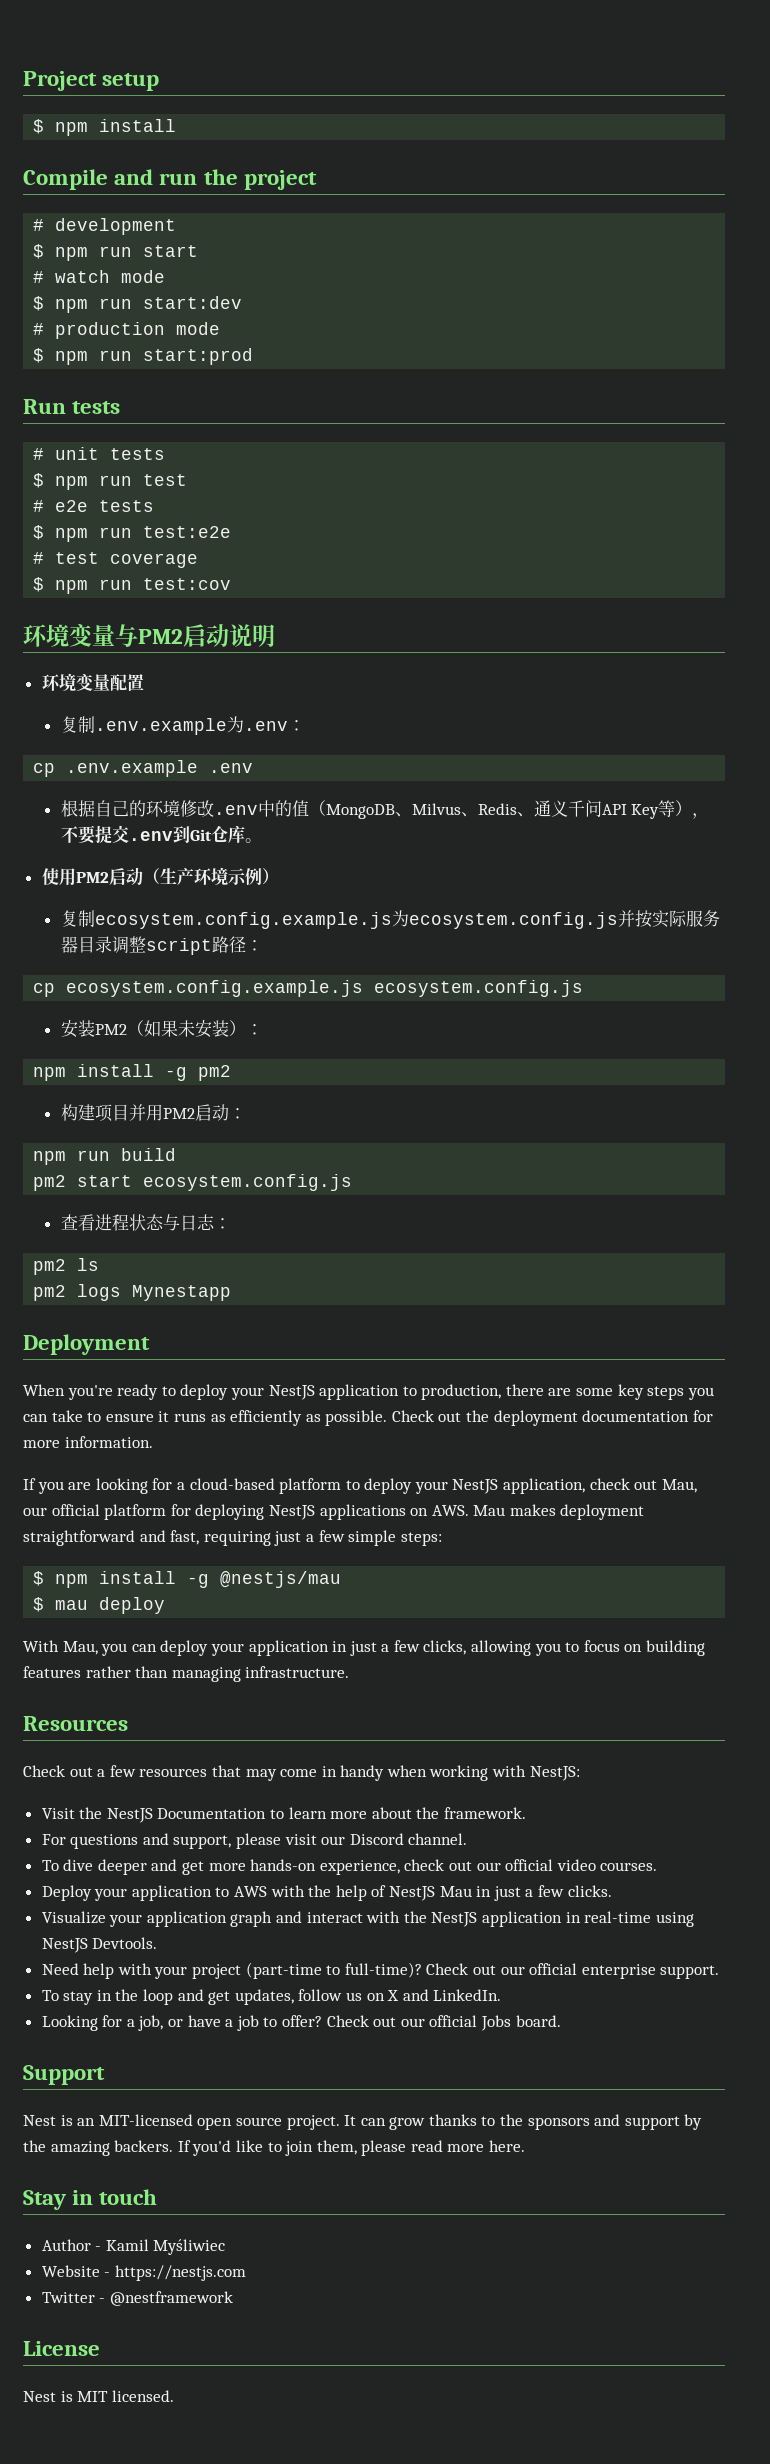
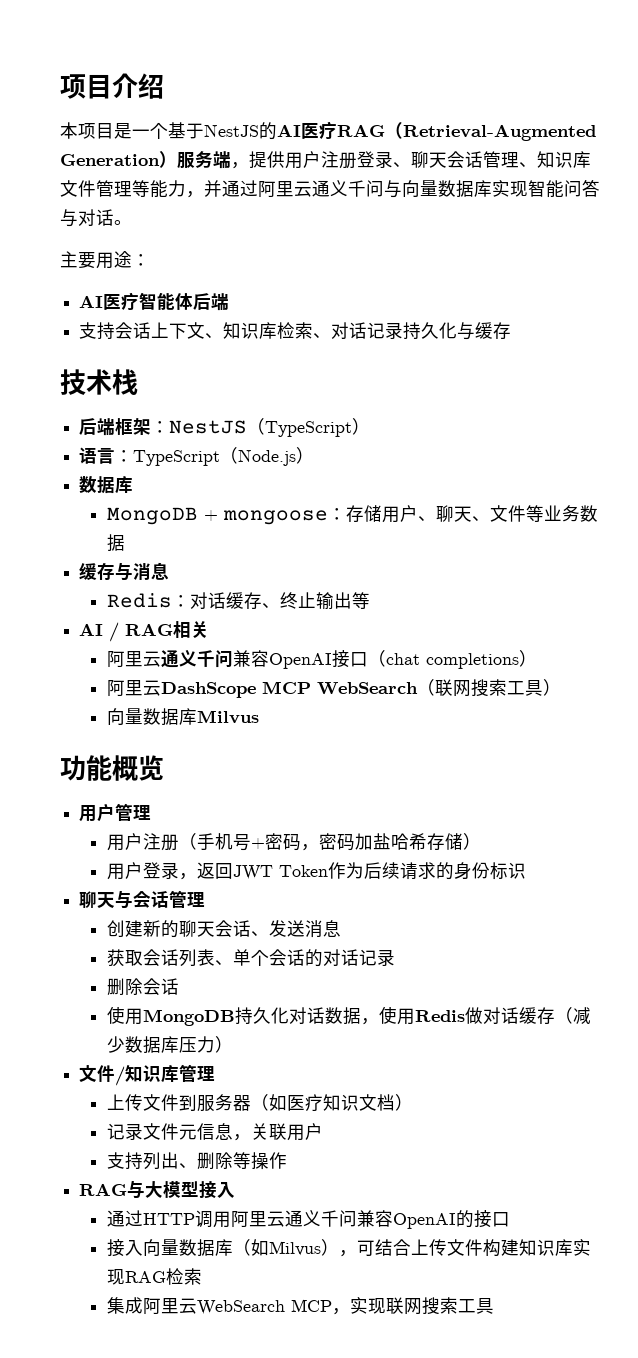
[23,71,160,91] [33,119,177,136] [23,169,317,190] [33,218,177,235] [33,244,199,261] [33,270,166,283] [33,296,243,313] [33,322,221,339] [33,348,254,365] [23,399,121,414] [33,447,166,460] [33,473,188,490] [33,500,155,512] [33,525,232,542] [33,552,199,568] [33,577,232,594] [23,623,275,647] [41,673,144,692] [60,716,305,735] [33,760,254,777] [60,800,710,819] [60,825,262,844] [41,867,279,886] [60,910,720,929] [60,936,263,955] [33,980,584,997] [60,1020,263,1038] [33,1064,232,1081] [60,1104,246,1122] [33,1148,177,1165] [33,1174,353,1191] [60,1214,231,1231] [33,1258,100,1275] [33,1284,232,1301] [23,1334,150,1355] [23,1384,714,1400] [23,1410,713,1426] [23,1436,153,1448] [23,1478,697,1494] [23,1504,645,1520] [23,1530,442,1546] [33,1571,342,1588] [33,1597,166,1614] [23,1640,706,1656] [23,1666,350,1682] [23,1716,128,1731] [23,1765,580,1781] [41,1807,527,1823] [41,1833,468,1849] [41,1859,658,1875] [41,1885,612,1901] [41,1911,694,1927] [41,1937,158,1953] [41,1962,720,1979] [41,1989,502,2005] [41,2015,561,2031] [23,2065,105,2085] [23,2114,703,2130] [23,2140,526,2156] [23,2189,158,2210] [41,2239,226,2255] [41,2265,246,2281] [41,2291,233,2306] [23,2341,100,2356] [23,2390,174,2402] Project setup // $ npm install // Compile and run the project // # development // $ npm run start // # watch mode // $ npm run start:dev // # production mode // $ npm run start:prod // Run tests // # unit tests // $ npm run test // # e2e tests // $ npm run test:e2e // # test coverage // $ npm run test:cov // 环境变量与PM2启动说明 // 环境变量配置 // 复制.env.example为.env： // cp .env.example .env // 根据自己的环境修改.env中的值（MongoDB、Milvus、Redis、通义千问API Key等），不要提交.env到Git仓库。 // 使用PM2启动（生产环境示例） // 复制ecosystem.config.example.js为ecosystem.config.js并按实际服务器目录调整script路径： // cp ecosystem.config.example.js ecosystem.config.js // 安装PM2（如果未安装）： // npm install -g pm2 // 构建项目并用PM2启动： // npm run build // pm2 start ecosystem.config.js // 查看进程状态与日志： // pm2 ls // pm2 logs Mynestapp // Deployment // When you're ready to deploy your NestJS application to production, there are some key steps you can take to ensure it runs as efficiently as possible. Check out the deployment documentation for more information. // If you are looking for a cloud-based platform to deploy your NestJS application, check out Mau, our official platform for deploying NestJS applications on AWS. Mau makes deployment straightforward and fast, requiring just a few simple steps: // $ npm install -g @nestjs/mau // $ mau deploy // With Mau, you can deploy your application in just a few clicks, allowing you to focus on building features rather than managing infrastructure. // Resources // Check out a few resources that may come in handy when working with NestJS: // Visit the NestJS Documentation to learn more about the framework. // For questions and support, please visit our Discord channel. // To dive deeper and get more hands-on experience, check out our official video courses. // Deploy your application to AWS with the help of NestJS Mau in just a few clicks. // Visualize your application graph and interact with the NestJS application in real-time using NestJS Devtools. // Need help with your project (part-time to full-time)? Check out our official enterprise support. // To stay in the loop and get updates, follow us on X and LinkedIn. // Looking for a job, or have a job to offer? Check out our official Jobs board. // Support // Nest is an MIT-licensed open source project. It can grow thanks to the sponsors and support by the amazing backers. If you'd like to join them, please read more here. // Stay in touch // Author - Kamil Myśliwiec // Website - https://nestjs.com // Twitter - @nestframework // License // Nest is MIT licensed. -> [60,73,164,99] [60,121,596,141] [60,151,591,169] [60,179,600,198] [60,209,132,227] [60,251,150,269] [79,292,230,311] [79,322,512,340] [60,369,138,395] [79,418,371,437] [79,447,315,466] [79,476,134,494] [106,505,598,525] [106,534,125,552] [79,562,170,581] [106,592,370,610] [79,621,210,642] [106,650,537,669] [106,679,561,698] [106,708,259,726] [60,755,164,781] [79,803,152,822] [106,833,481,851] [106,862,526,880] [79,890,206,909] [106,920,341,938] [106,949,395,967] [106,978,179,996] [106,1006,591,1026] [106,1036,233,1054] [79,1064,216,1086] [106,1094,413,1112] [106,1123,323,1141] [106,1152,287,1170] [79,1180,236,1199] [106,1210,510,1229] [106,1239,591,1257] [106,1268,202,1285] [106,1297,494,1315] 项目介绍 // 本项目是一个基于NestJS的AI医疗RAG（Retrieval-Augmented Generation）服务端，提供用户注册登录、聊天会话管理、知识库文件管理等能力，并通过阿里云通义千问与向量数据库实现智能问答与对话。 // 主要用途： // AI医疗智能体后端 // 支持会话上下文、知识库检索、对话记录持久化与缓存 // 技术栈 // 后端框架：NestJS（TypeScript） // 语言：TypeScript（Node.js） // 数据库 // MongoDB + mongoose：存储用户、聊天、文件等业务数据 // 缓存与消息 // Redis：对话缓存、终止输出等 // AI / RAG相关 // 阿里云通义千问兼容OpenAI接口（chat completions） // 阿里云DashScope MCP WebSearch（联网搜索工具） // 向量数据库Milvus // 功能概览 // 用户管理 // 用户注册（手机号+密码，密码加盐哈希存储） // 用户登录，返回JWT Token作为后续请求的身份标识 // 聊天与会话管理 // 创建新的聊天会话、发送消息 // 获取会话列表、单个会话的对话记录 // 删除会话 // 使用MongoDB持久化对话数据，使用Redis做对话缓存（减少数据库压力） // 文件/知识库管理 // 上传文件到服务器（如医疗知识文档） // 记录文件元信息，关联用户 // 支持列出、删除等操作 // RAG与大模型接入 // 通过HTTP调用阿里云通义千问兼容OpenAI的接口 // 接入向量数据库（如Milvus），可结合上传文件构建知识库实现RAG检索 // 集成阿里云WebSearch MCP，实现联网搜索工具

